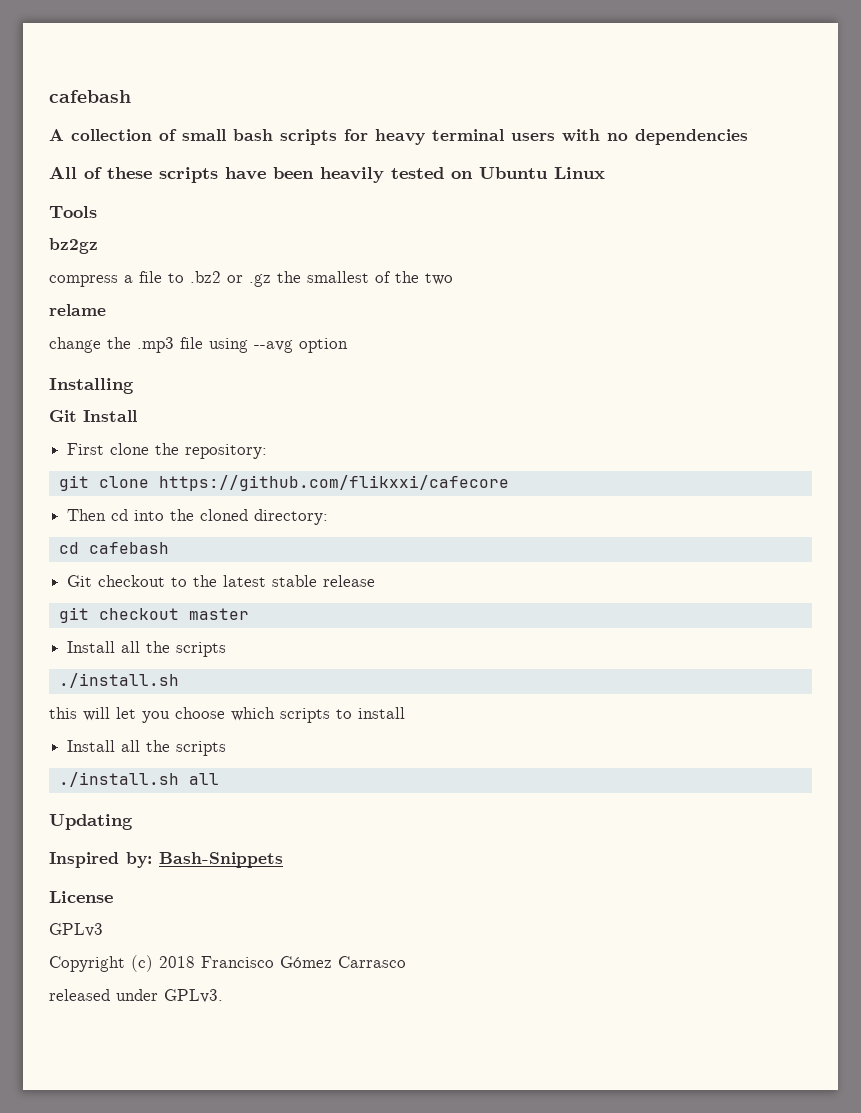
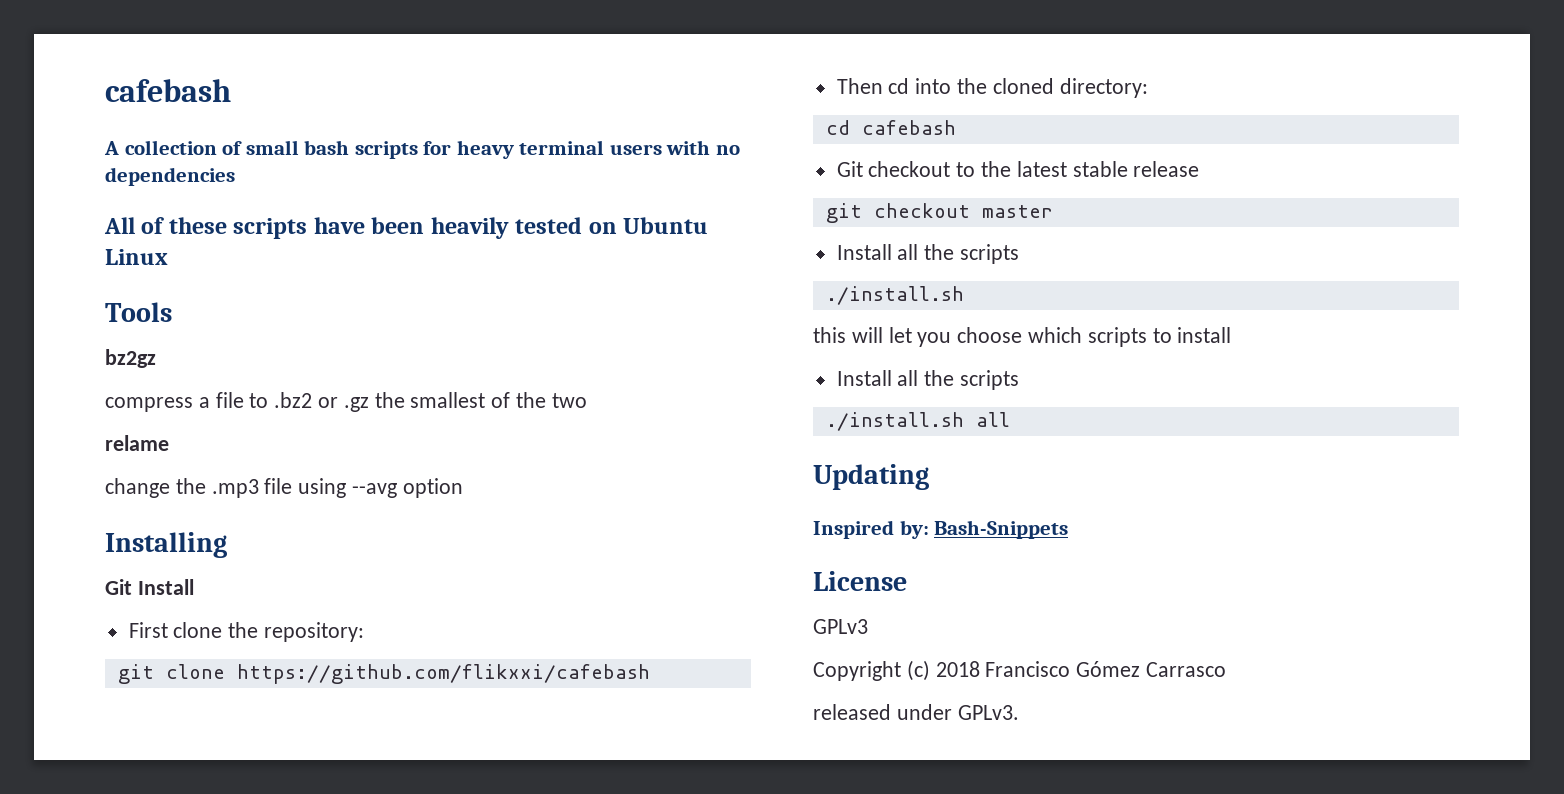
[158,475,509,491] https://github.com/flikxxi/cafecore -> [236,664,650,684] https://github.com/flikxxi/cafebash

